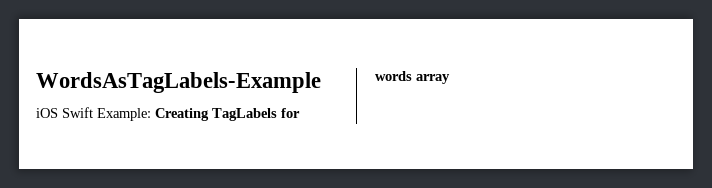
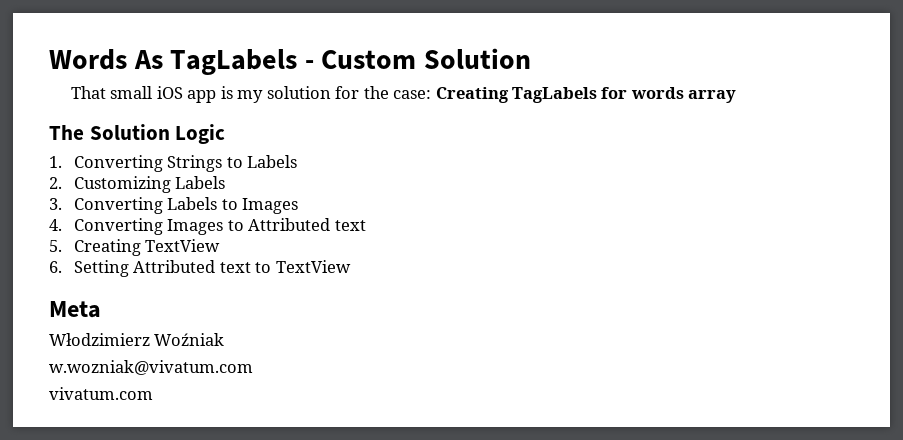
[36,72,321,93] [36,107,151,121] WordsAsTagLabels-Example // iOS Swift Example: -> [49,48,531,75] [70,86,432,103] Words As TagLabels - Custom Solution // That small iOS app is my solution for the case:
(450, 79) none -> [49,124,226,144] [49,155,298,172] [49,176,226,193] [49,197,299,214] [49,218,366,235] [49,239,221,256] [49,260,351,277] [49,301,101,318] [49,333,225,346] [49,360,253,375] [49,387,153,400] // The Solution Logic // 1. Converting Strings to Labels // 2. Customizing Labels // 3. Converting Labels to Images // 4. Converting Images to Attributed text // 5. Creating TextView // 6. Setting Attributed text to TextView // Meta // Włodzimierz Woźniak // w.wozniak@vivatum.com // vivatum.com

